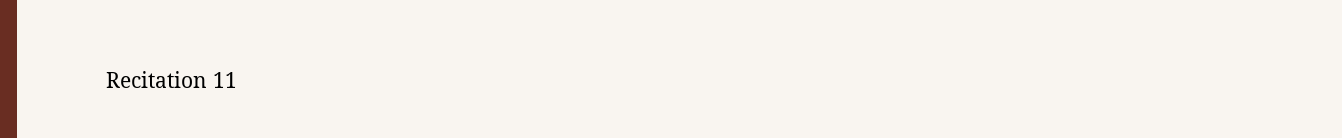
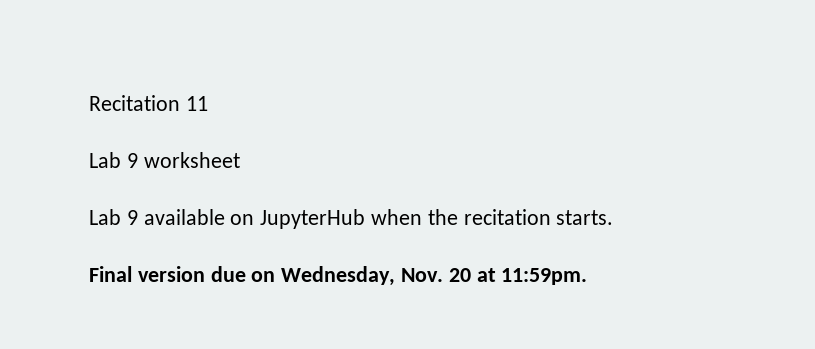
(237, 80) none -> [89,152,240,168] [89,209,614,229] [89,266,588,286] // Lab 9 worksheet // Lab 9 available on JupyterHub when the recitation starts. // Final version due on Wednesday, Nov. 20 at 11:59pm.

